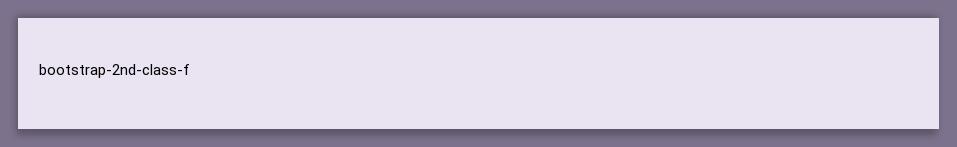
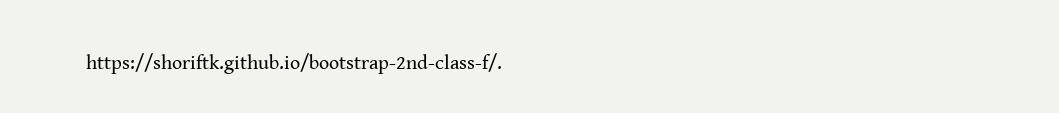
[39,64,190,78] bootstrap-2nd-class-f -> [86,53,502,74] https://shoriftk.github.io/bootstrap-2nd-class-f/.

